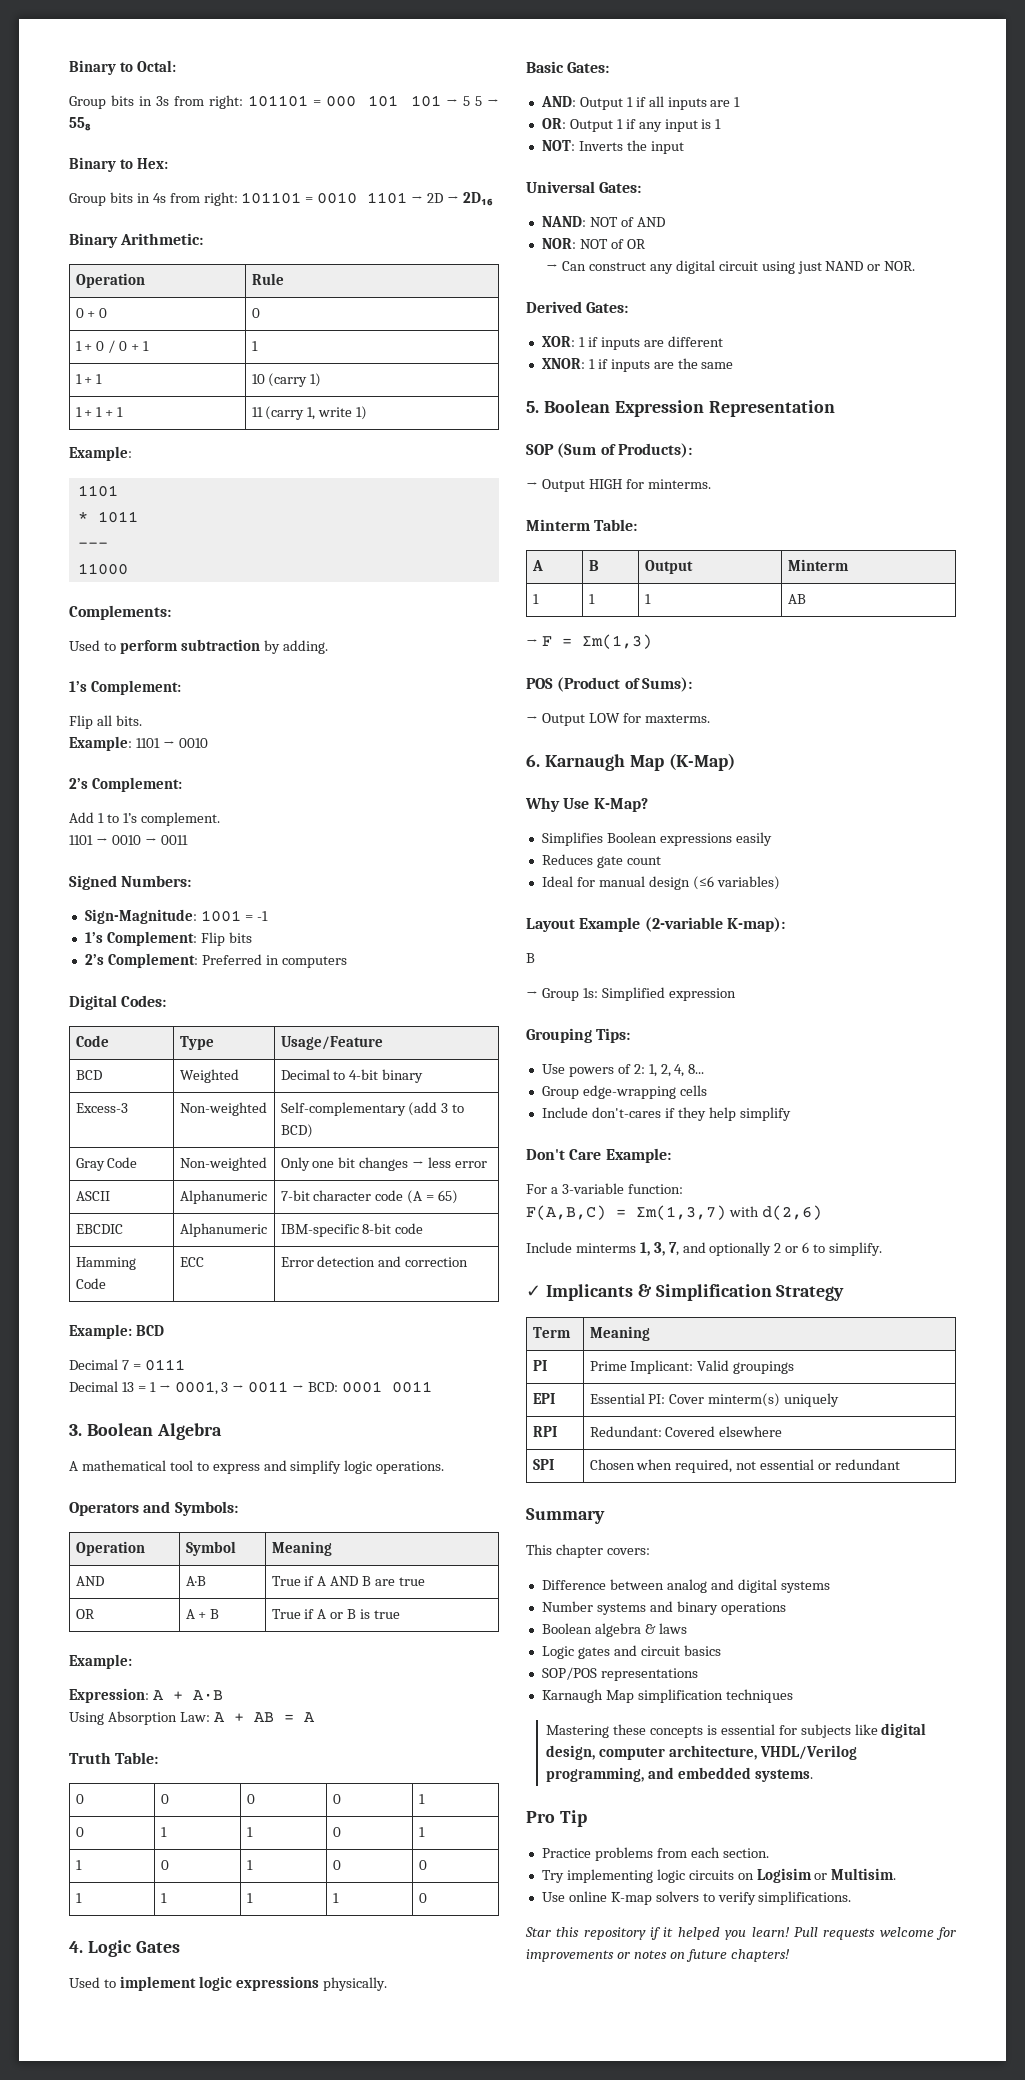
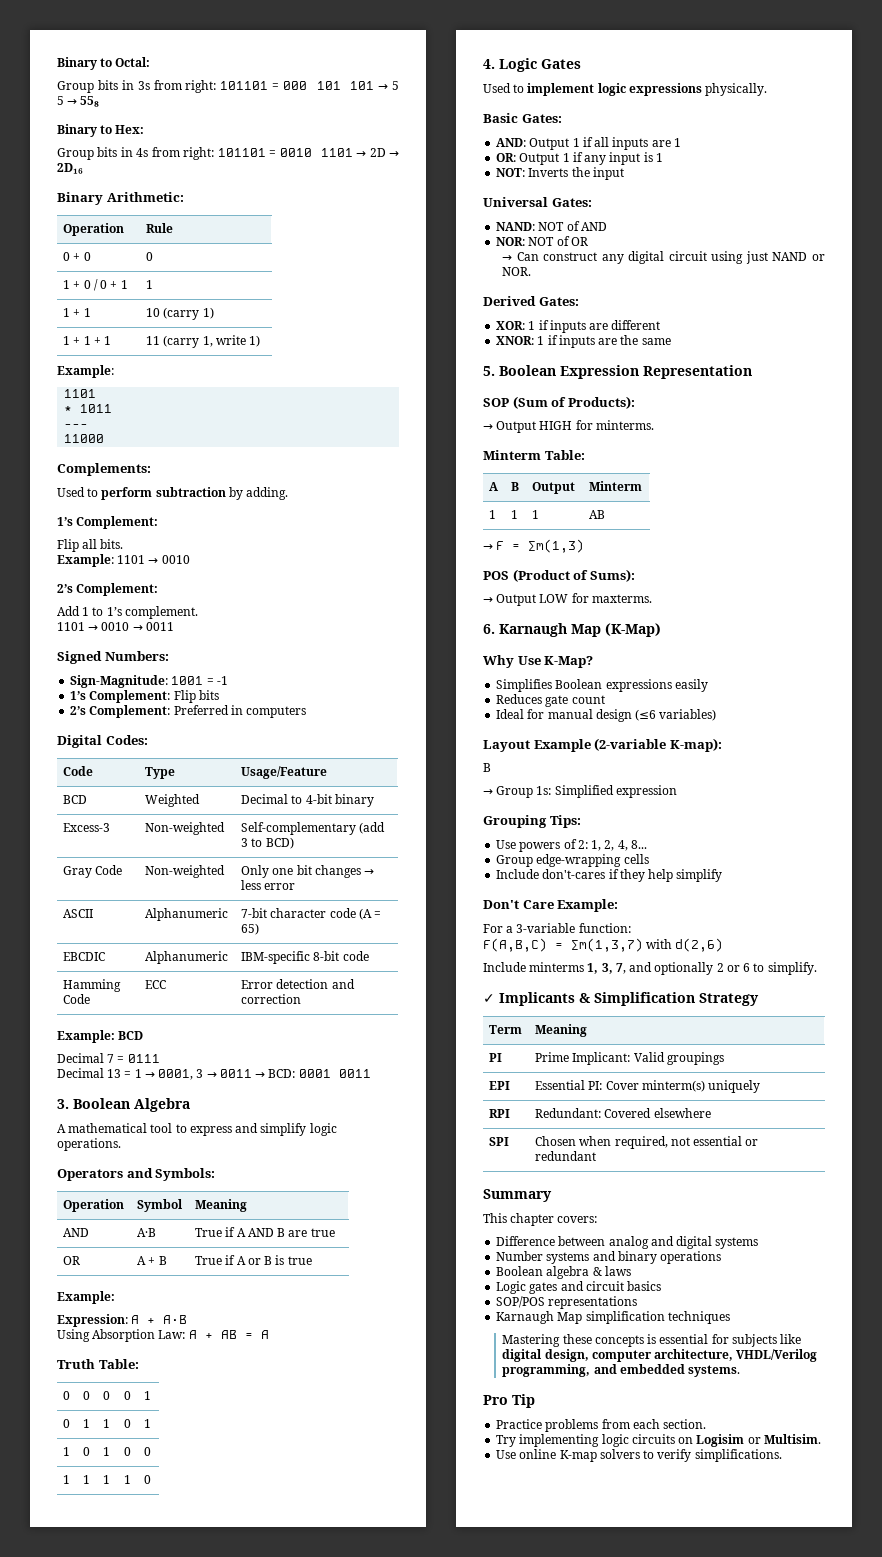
[525,1927,956,1940] [526,1949,790,1962] // Star this repository if it helped you learn! Pull requests welcome for improvements or notes on future chapters! -> (782, 1455) none

